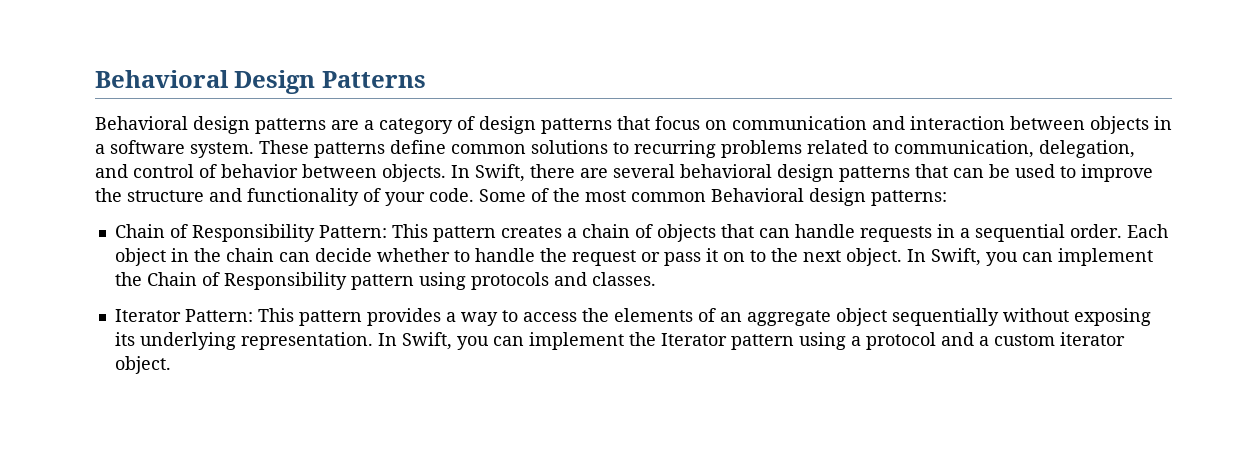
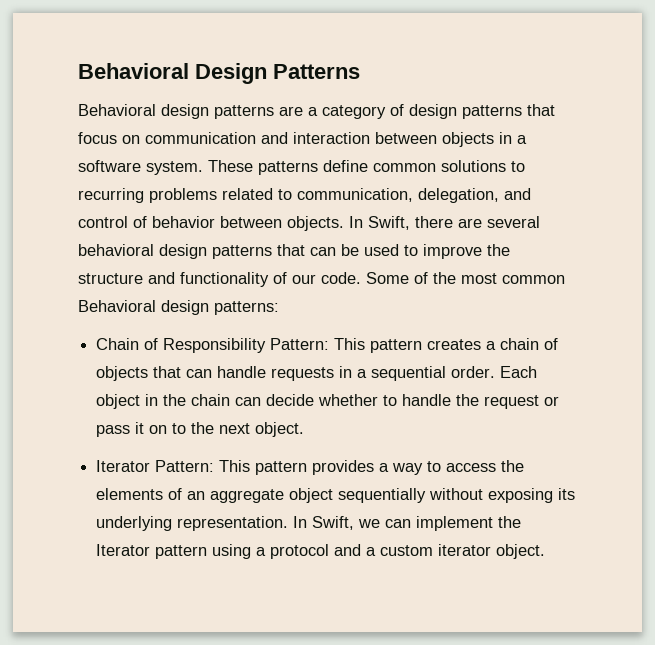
[385,192,425,206] your -> [292,274,316,284] our
[906,248,1153,266] [114,272,656,290] In Swift, you can implement the Chain of Responsibility pattern using protocols and classes. -> (305, 429) none
[456,336,489,350] you -> [358,519,381,528] we

